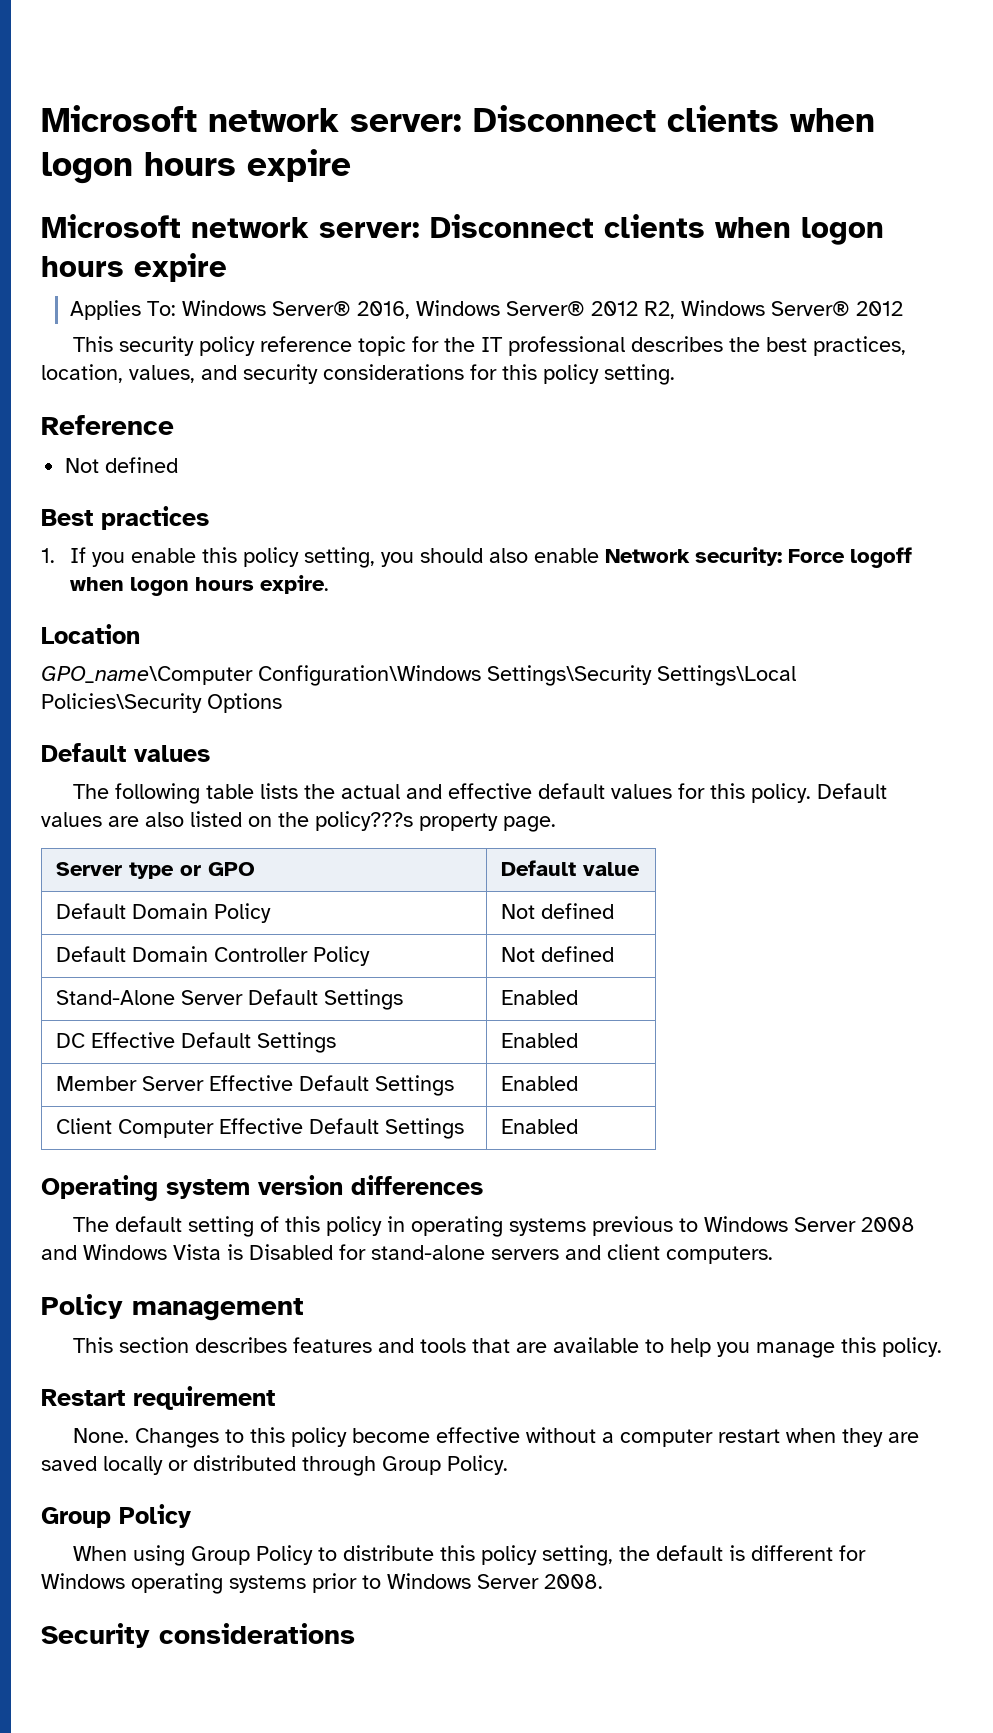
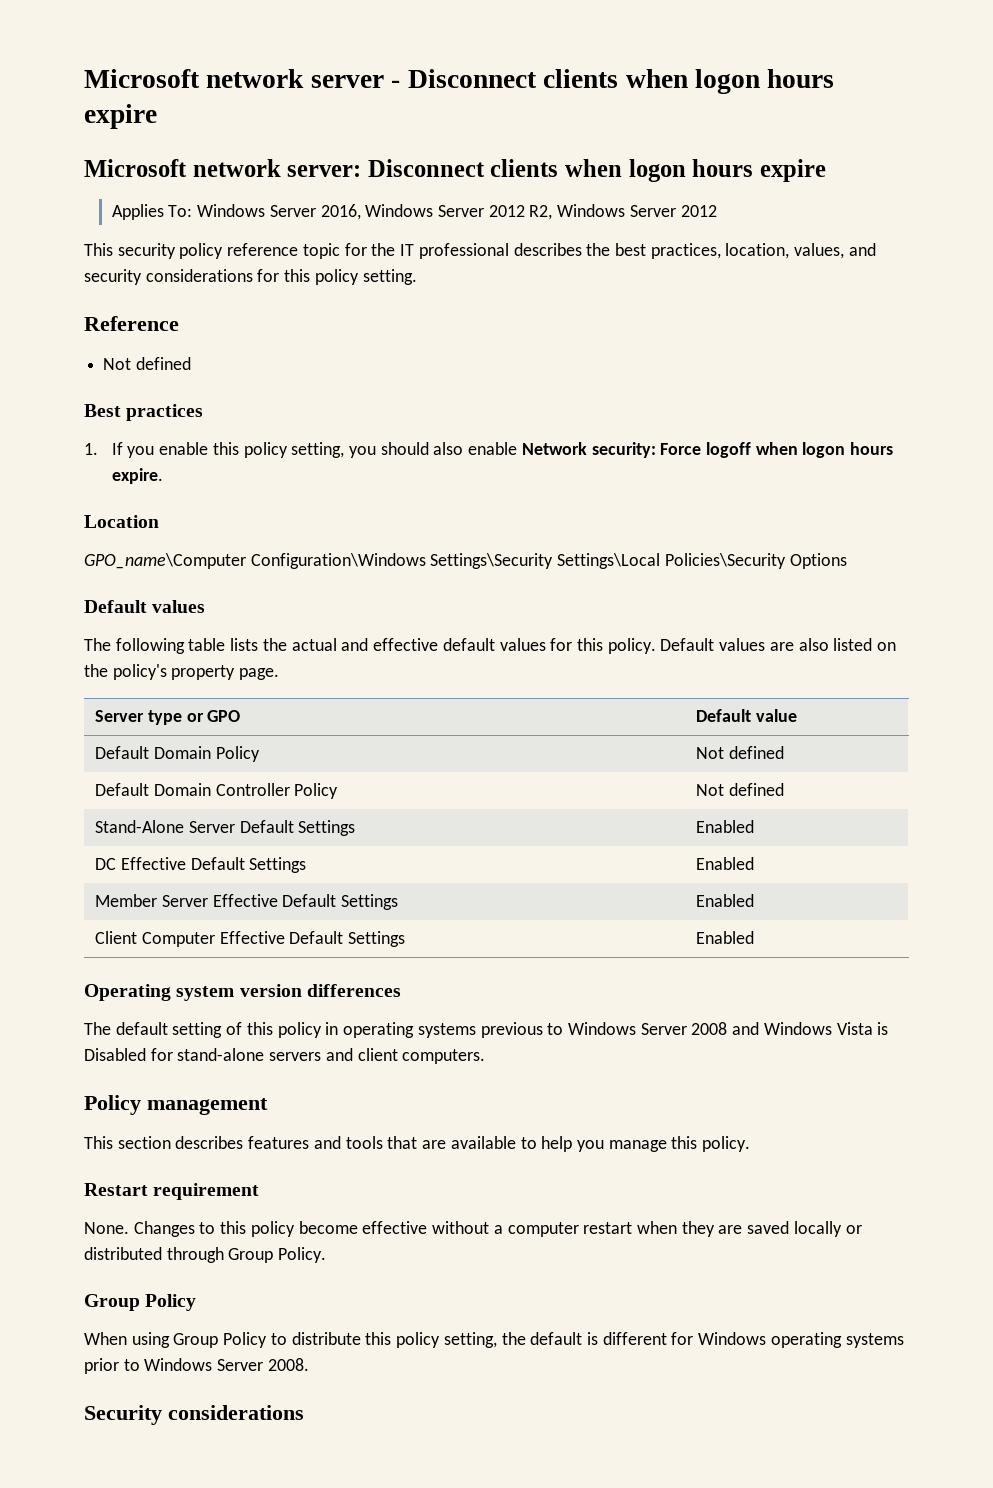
[41,105,462,132] Microsoft network server: -> [84,69,401,88] Microsoft network server -
[272,301,352,316] Server® -> [269,205,316,217] Server
[506,301,586,316] Server® -> [437,205,484,217] Server
[771,301,851,316] Server® -> [629,205,676,217] Server
[315,811,413,831] policy???s -> [112,664,167,680] policy's

